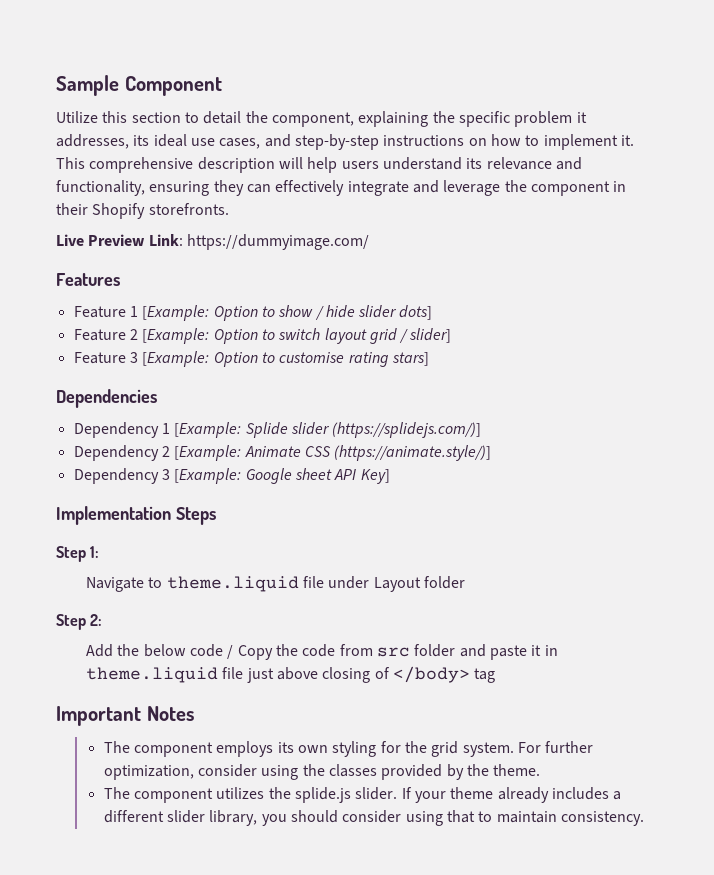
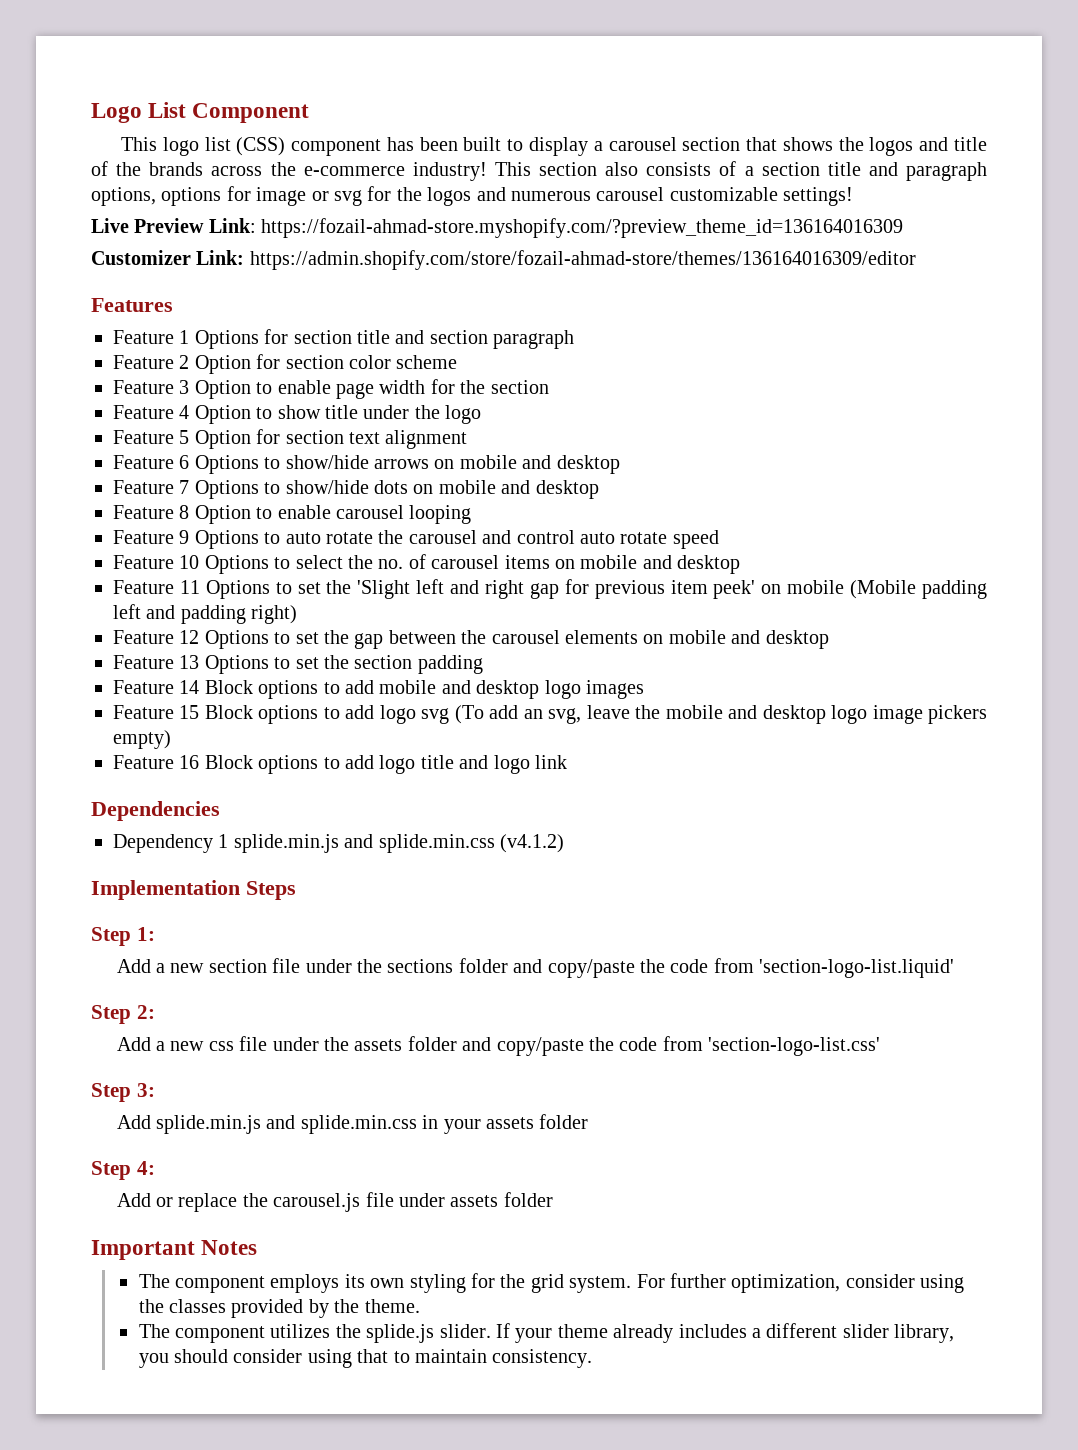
[56,75,119,96] Sample -> [91,102,187,123] Logo List
[56,111,587,127] [56,134,634,150] [56,157,582,173] [56,180,627,196] [56,203,229,219] Utilize this section to detail the component, explaining the specific problem it addresses, its ideal use cases, and step-by-step instructions on how to implement it. This comprehensive description will help users understand its relevance and functionality, ensuring they can effectively integrate and leverage the component in their Shopify storefronts. -> [120,137,987,156] [91,161,987,181] [91,186,854,206] This logo list (CSS) component has been built to display a carousel section that shows the logos and title of the brands across the e-commerce industry! This section also consists of a section title and paragraph options, options for image or svg for the logos and numerous carousel customizable settings!
[186,234,369,250] https://dummyimage.com/ -> [261,218,904,238] [91,250,916,270] https://fozail-ahmad-store.myshopify.com/?preview_theme_id=136164016309 // Customizer Link: https://admin.shopify.com/store/fozail-ahmad-store/themes/136164016309/editor
[142,305,433,321] [73,328,452,344] [73,351,429,367] [56,389,157,408] [73,422,482,438] [73,445,492,461] [73,468,390,484] [56,506,216,525] [56,546,100,562] [86,576,465,592] [56,614,103,630] [86,644,558,660] [86,666,496,683] [Example: Option to show / hide slider dots] // Feature 2 [Example: Option to switch layout grid / slider] // Feature 3 [Example: Option to customise rating stars] // Dependencies // Dependency 1 [Example: Splide slider (https://splidejs.com/)] // Dependency 2 [Example: Animate CSS (https://animate.style/)] // Dependency 3 [Example: Google sheet API Key] // Implementation Steps // Step 1: // Navigate to theme.liquid file under Layout folder // Step 2: // Add the below code / Copy the code from src folder and paste it in theme.liquid file just above closing of </body> tag -> [194,329,575,349] [113,354,458,374] [113,379,549,399] [113,405,482,424] [113,429,468,449] [113,455,620,474] [113,480,599,499] [113,505,472,524] [113,530,719,549] [113,554,741,574] [113,579,988,599] [113,604,298,624] [113,630,829,649] [113,655,483,674] [113,680,644,699] [113,705,988,724] [113,730,171,749] [113,755,567,774] [91,801,220,821] [113,834,564,853] [91,880,296,900] [91,927,155,946] [116,958,955,978] [91,1005,155,1024] [116,1036,881,1056] [91,1083,155,1102] [116,1114,589,1134] [91,1161,155,1180] [116,1192,553,1212] Options for section title and section paragraph // Feature 2 Option for section color scheme // Feature 3 Option to enable page width for the section // Feature 4 Option to show title under the logo // Feature 5 Option for section text alignment // Feature 6 Options to show/hide arrows on mobile and desktop // Feature 7 Options to show/hide dots on mobile and desktop // Feature 8 Option to enable carousel looping // Feature 9 Options to auto rotate the carousel and control auto rotate speed // Feature 10 Options to select the no. of carousel items on mobile and desktop // Feature 11 Options to set the 'Slight left and right gap for previous item peek' on mobile (Mobile padding left and padding right) // Feature 12 Options to set the gap between the carousel elements on mobile and desktop // Feature 13 Options to set the section padding // Feature 14 Block options to add mobile and desktop logo images // Feature 15 Block options to add logo svg (To add an svg, leave the mobile and desktop logo image pickers empty) // Feature 16 Block options to add logo title and logo link // Dependencies // Dependency 1 splide.min.js and splide.min.css (v4.1.2) // Implementation Steps // Step 1: // Add a new section file under the sections folder and copy/paste the code from 'section-logo-list.liquid' // Step 2: // Add a new css file under the assets folder and copy/paste the code from 'section-logo-list.css' // Step 3: // Add splide.min.js and splide.min.css in your assets folder // Step 4: // Add or replace the carousel.js file under assets folder

